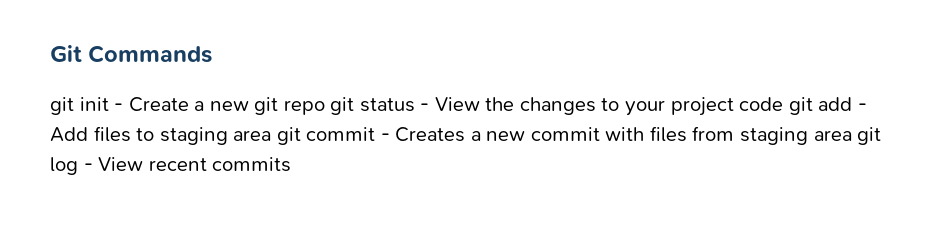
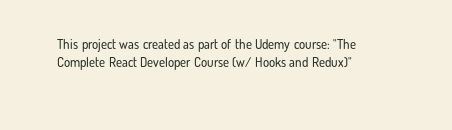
[50,45,213,63] [50,97,867,116] [50,126,882,145] [50,157,292,175] Git Commands // git init - Create a new git repo git status - View the changes to your project code git add - Add files to staging area git commit - Creates a new commit with files from staging area git log - View recent commits -> [57,39,357,52] [57,57,352,70] This project was created as part of the Udemy course: "The Complete React Developer Course (w/ Hooks and Redux)"

